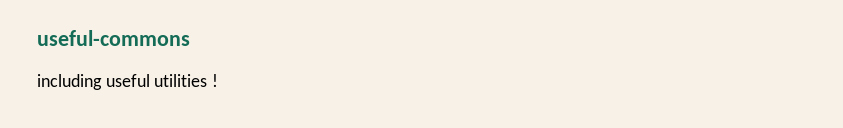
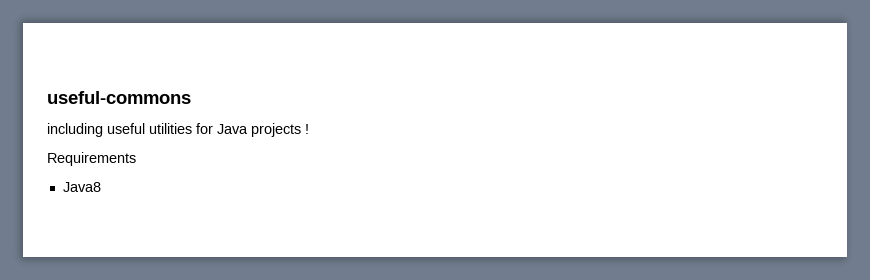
(208, 80) none -> [196,123,301,137] for Java projects
(219, 80) none -> [47,152,136,166] [62,182,101,192] // Requirements // Java8

